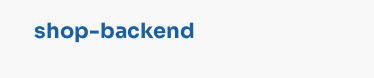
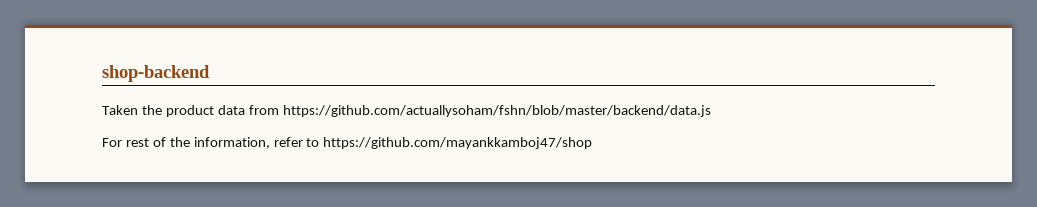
(195, 32) none -> [102,105,711,117] [102,137,593,149] // Taken the product data from https://github.com/actuallysoham/fshn/blob/master/backend/data.js // For rest of the information, refer to https://github.com/mayankkamboj47/shop

